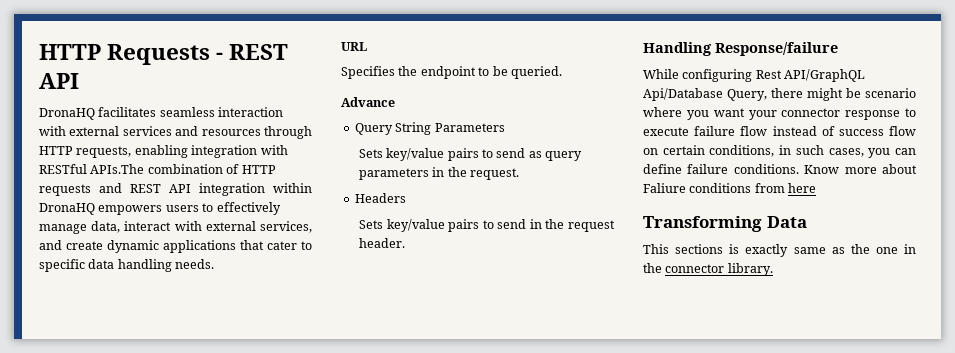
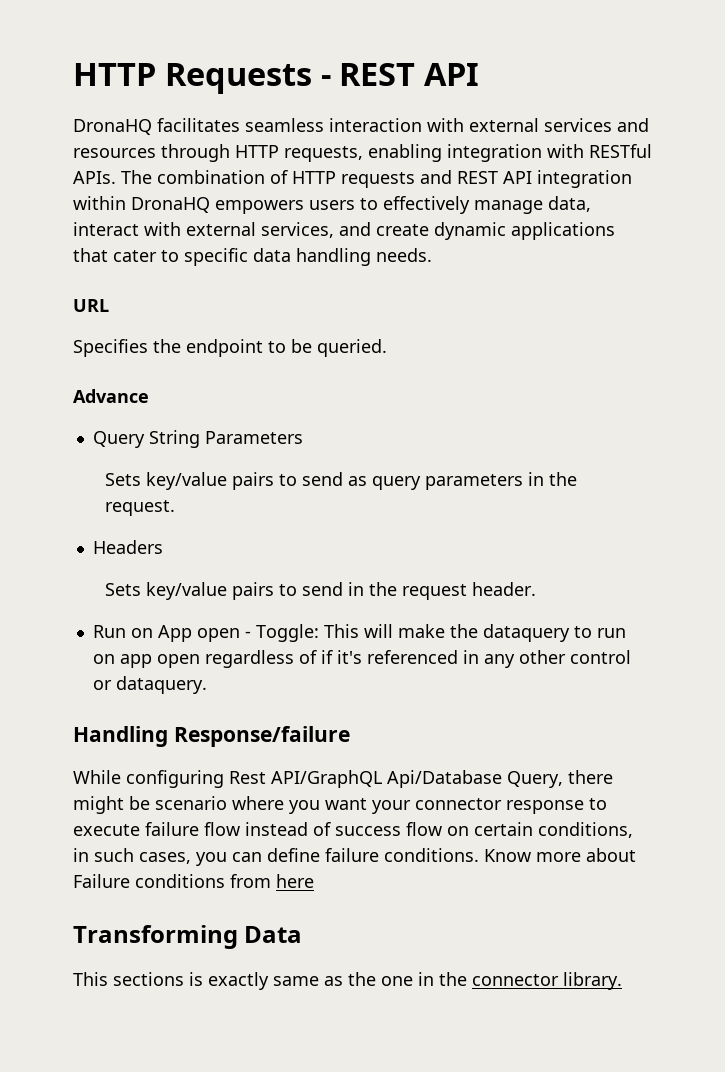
[90,164,145,174] APIs.The -> [73,170,152,184] APIs. The
(405, 243) none -> [92,624,626,642] [92,650,631,668] [92,676,207,694] // Run on App open - Toggle: This will make the dataquery to run on app open regardless of if it's referenced in any other control or dataquery.
[643,183,686,193] Faliure -> [73,874,130,888] Failure

